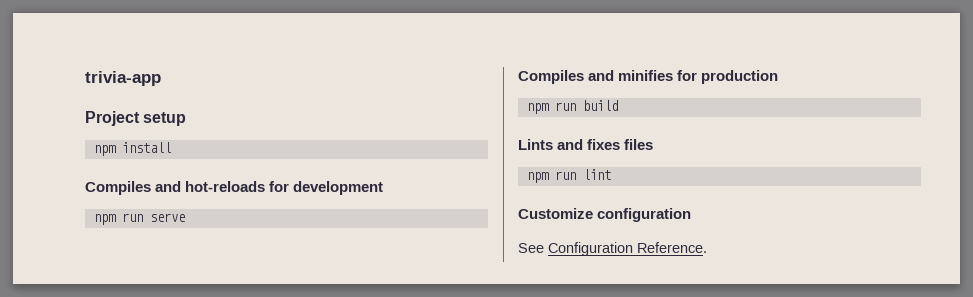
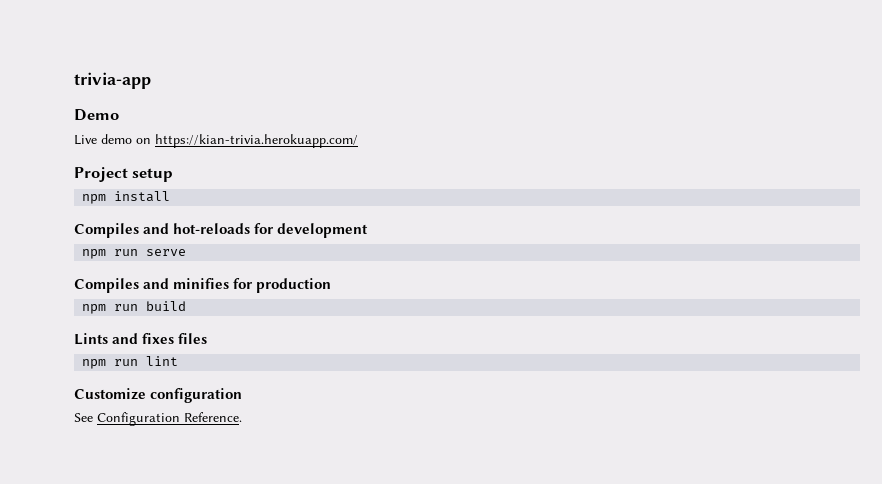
(161, 78) none -> [74,109,119,121] [74,134,358,148] // Demo // Live demo on https://kian-trivia.herokuapp.com/

